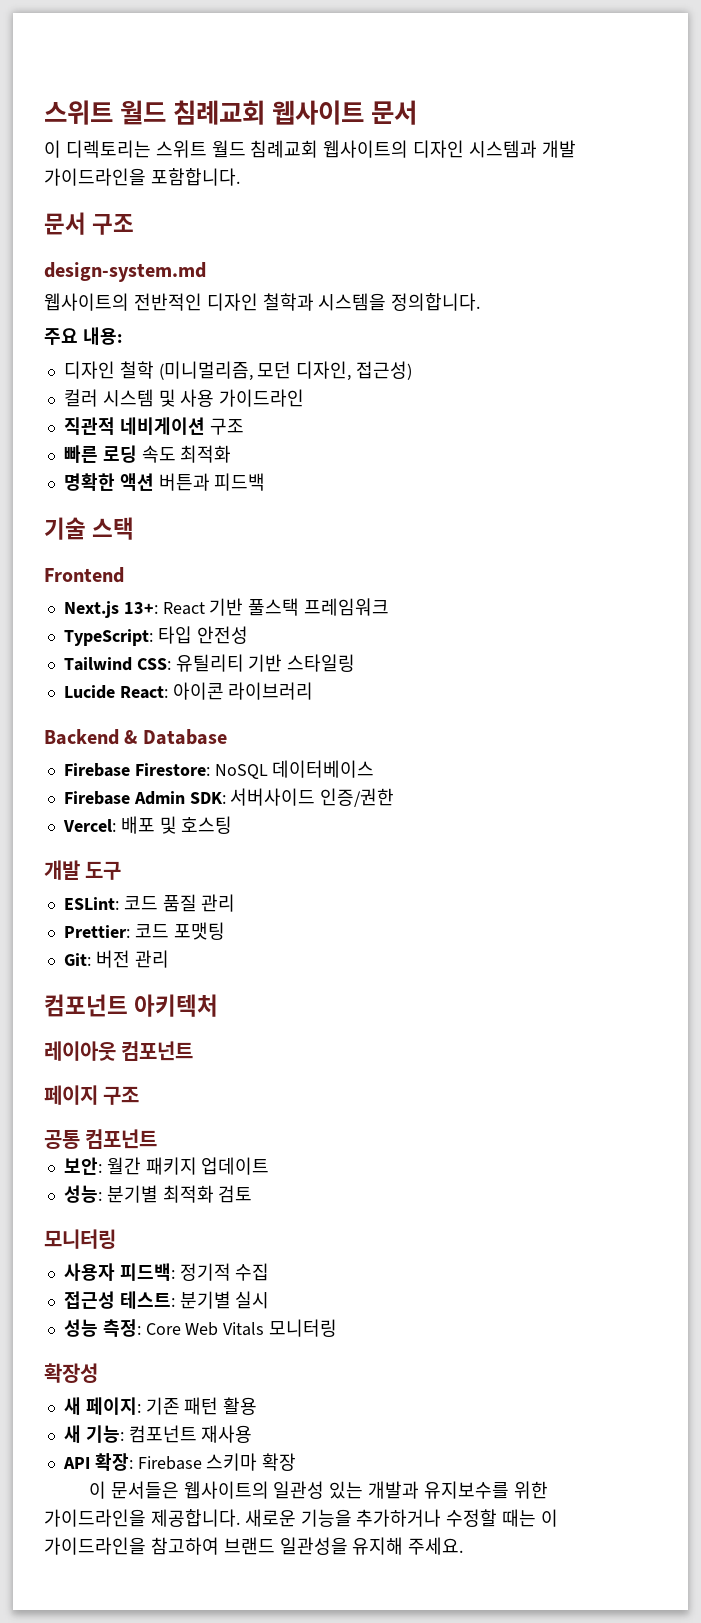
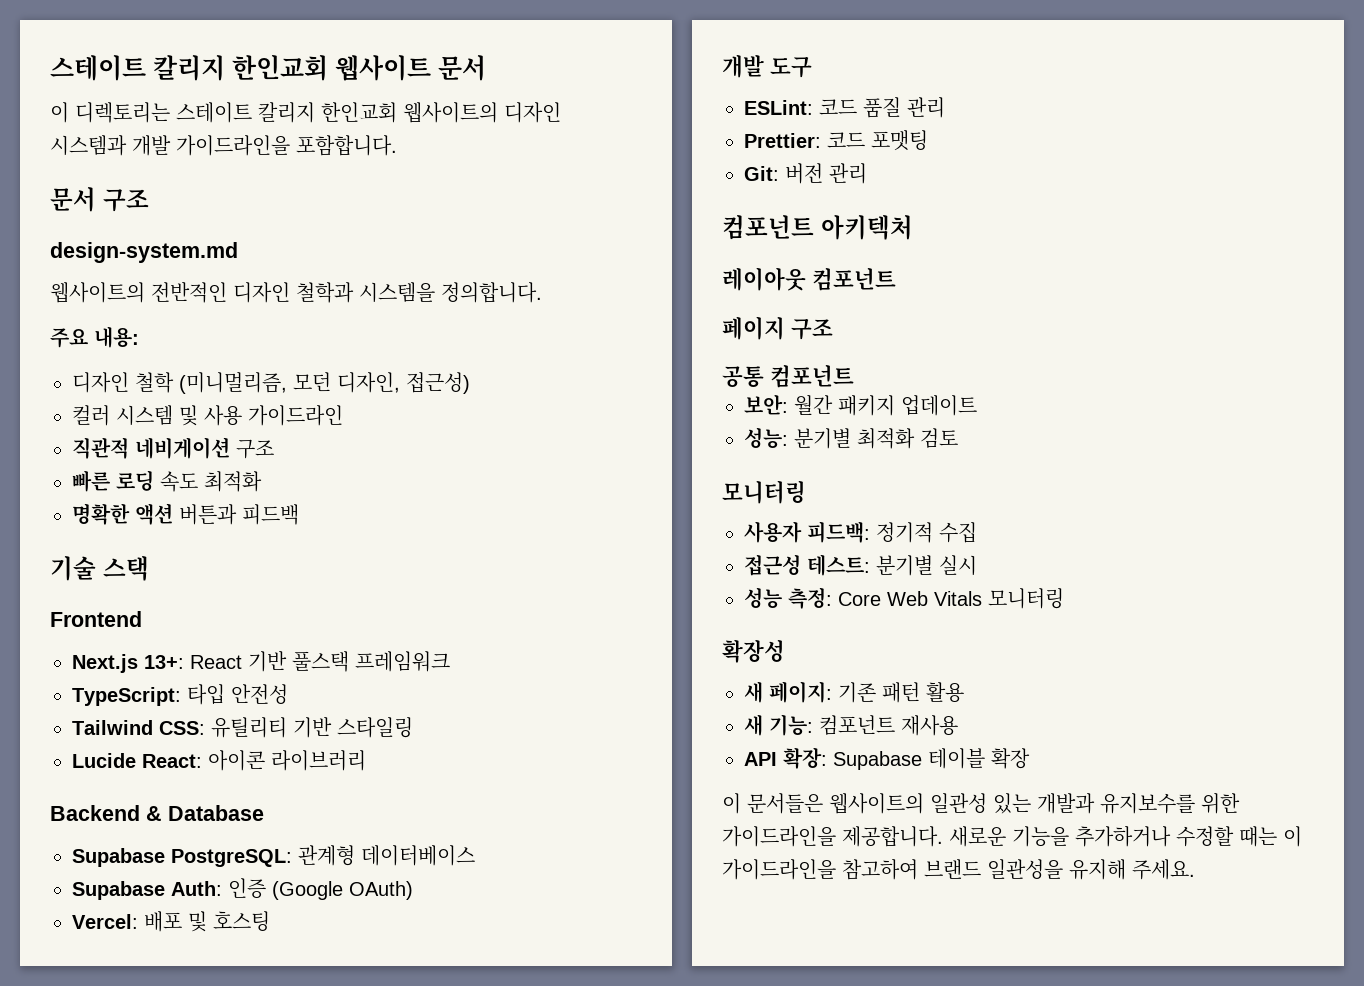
[44,100,265,125] 스위트 월드 침례교회 -> [50,55,328,81] 스테이트 칼리지 한인교회
[155,140,319,158] 스위트 월드 침례교회 -> [176,102,397,123] 스테이트 칼리지 한인교회
[63,760,375,779] [63,788,395,807] Firebase Firestore: NoSQL 데이터베이스 // Firebase Admin SDK: 서버사이드 인증/권한 -> [72,845,475,867] [72,878,413,900] Supabase PostgreSQL: 관계형 데이터베이스 // Supabase Auth: 인증 (Google OAuth)
[137,1453,258,1471] Firebase 스키마 -> [833,748,985,770] Supabase 테이블

